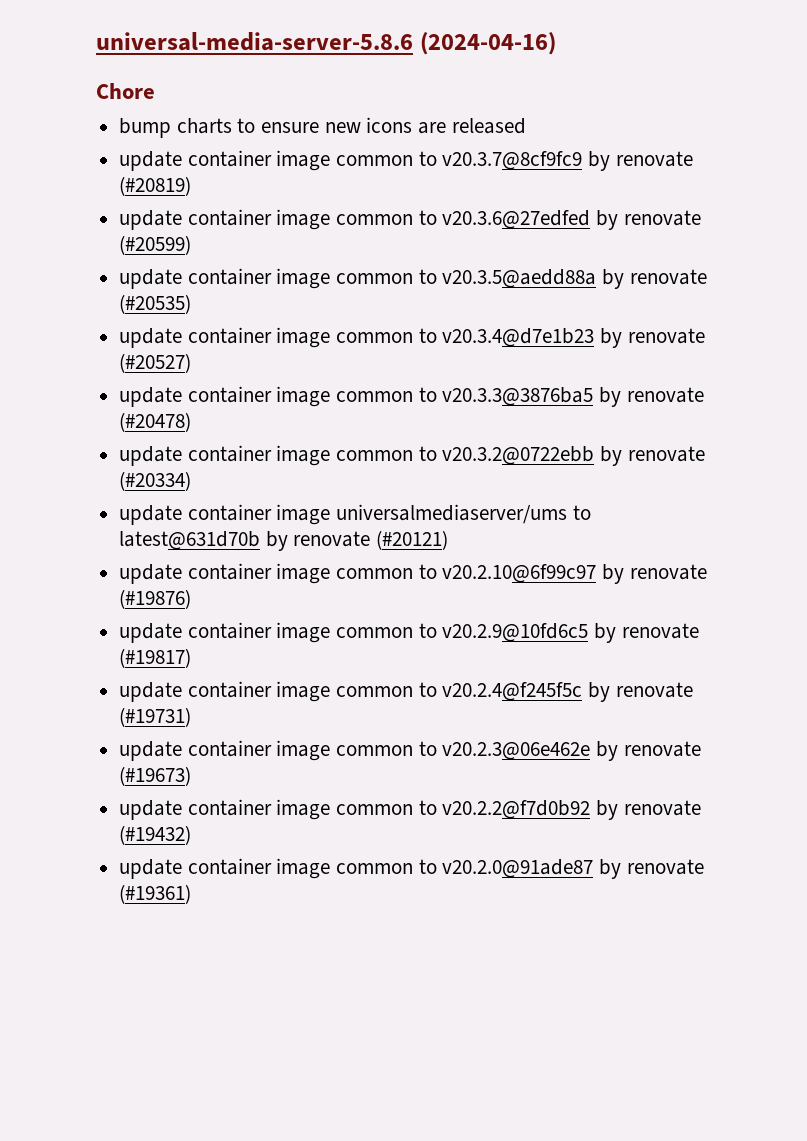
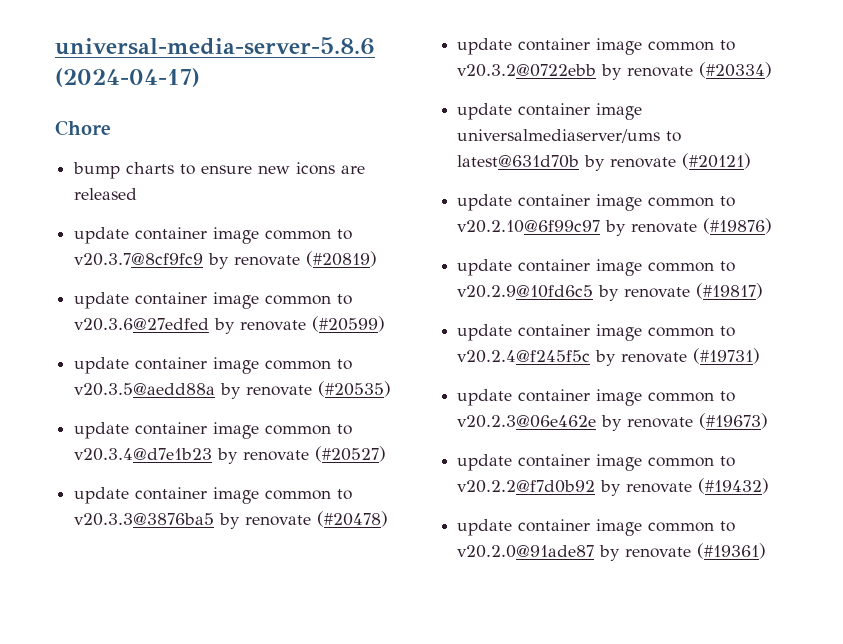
[419,32,556,55] (2024-04-16) -> [55,68,200,87] (2024-04-17)

